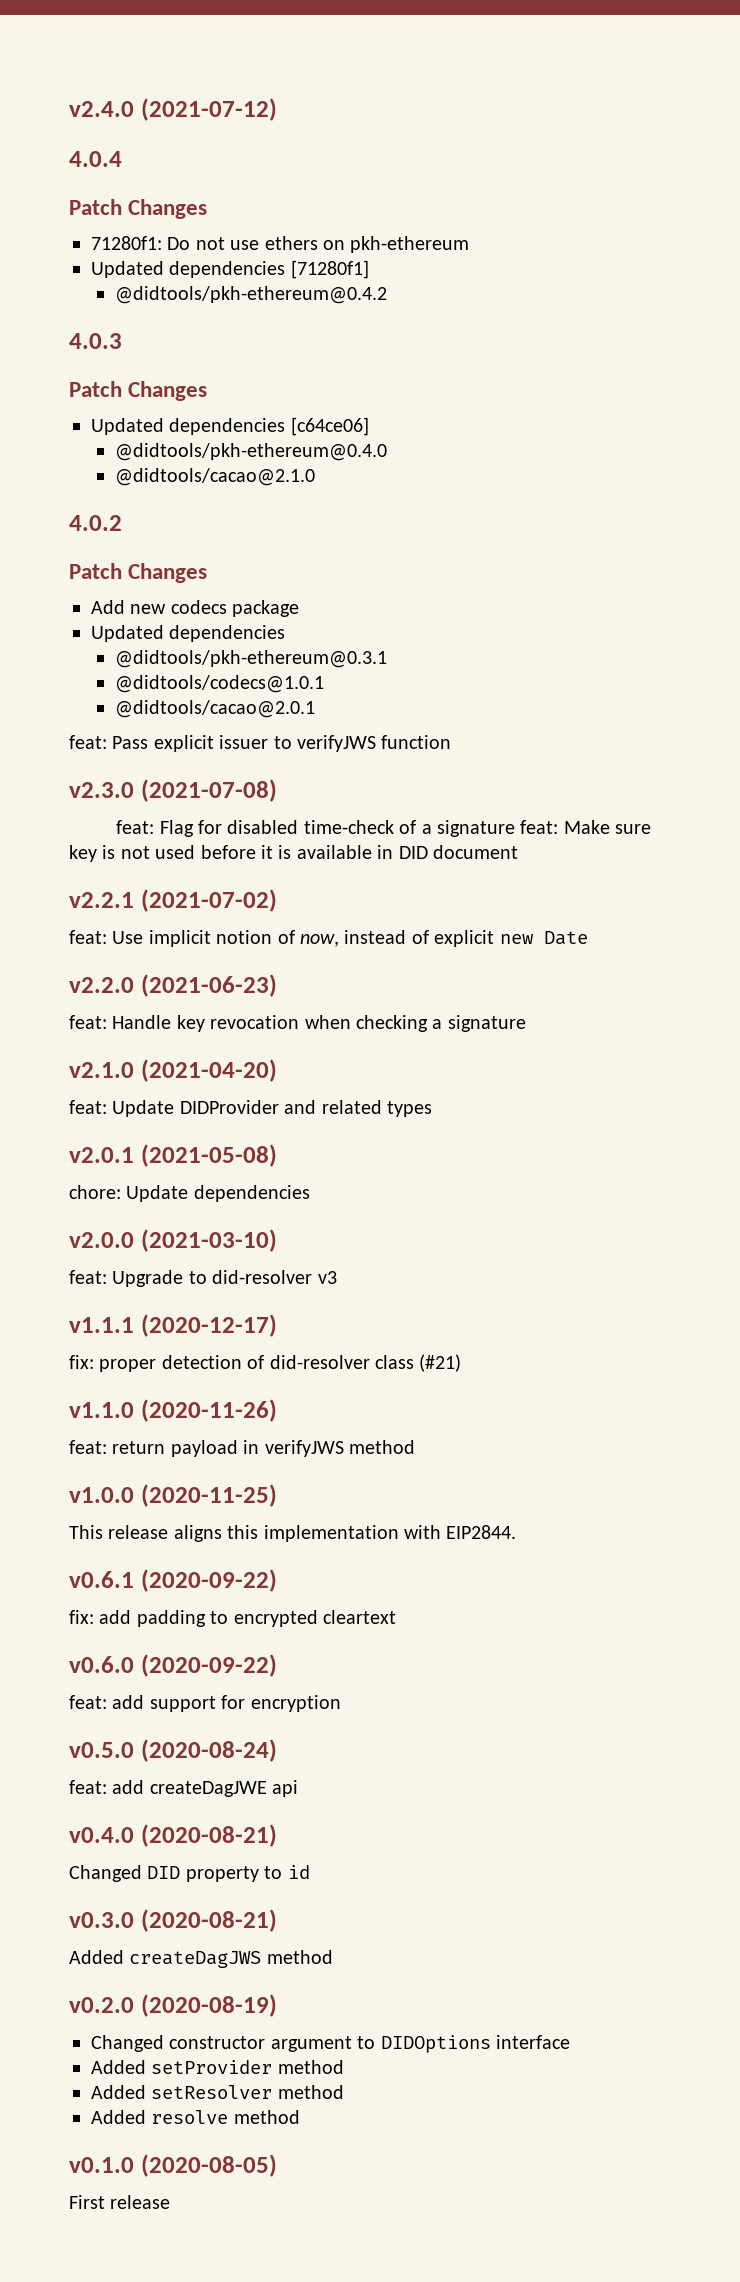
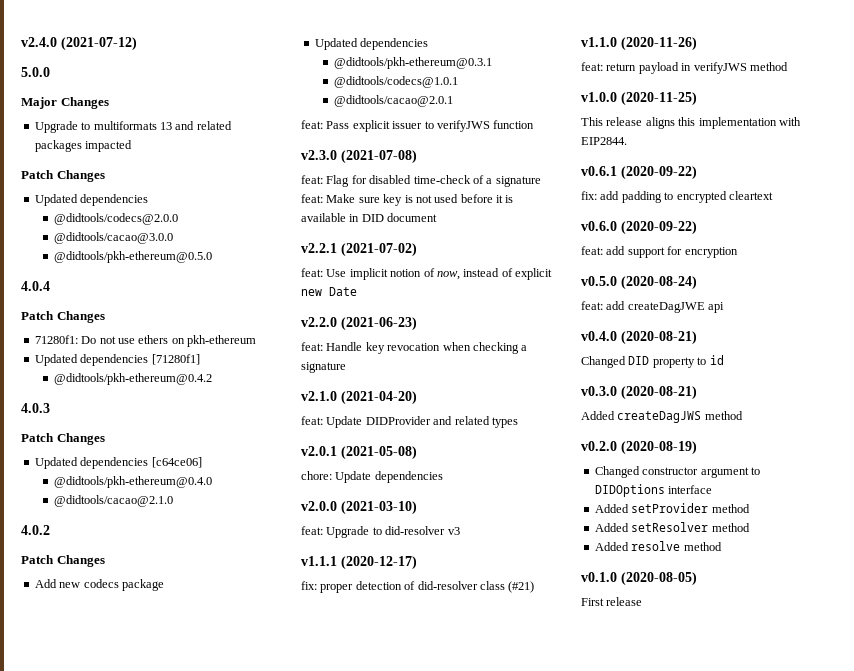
(277, 109) none -> [21,67,50,77] [21,97,109,109] [34,121,232,133] [34,140,133,152] [21,170,105,182] [34,194,149,206] [53,213,178,225] [53,232,173,244] [53,251,212,263] // 5.0.0 // Major Changes // Upgrade to multiformats 13 and related packages impacted // Patch Changes // Updated dependencies // @didtools/codecs@2.0.0 // @didtools/cacao@3.0.0 // @didtools/pkh-ethereum@0.5.0

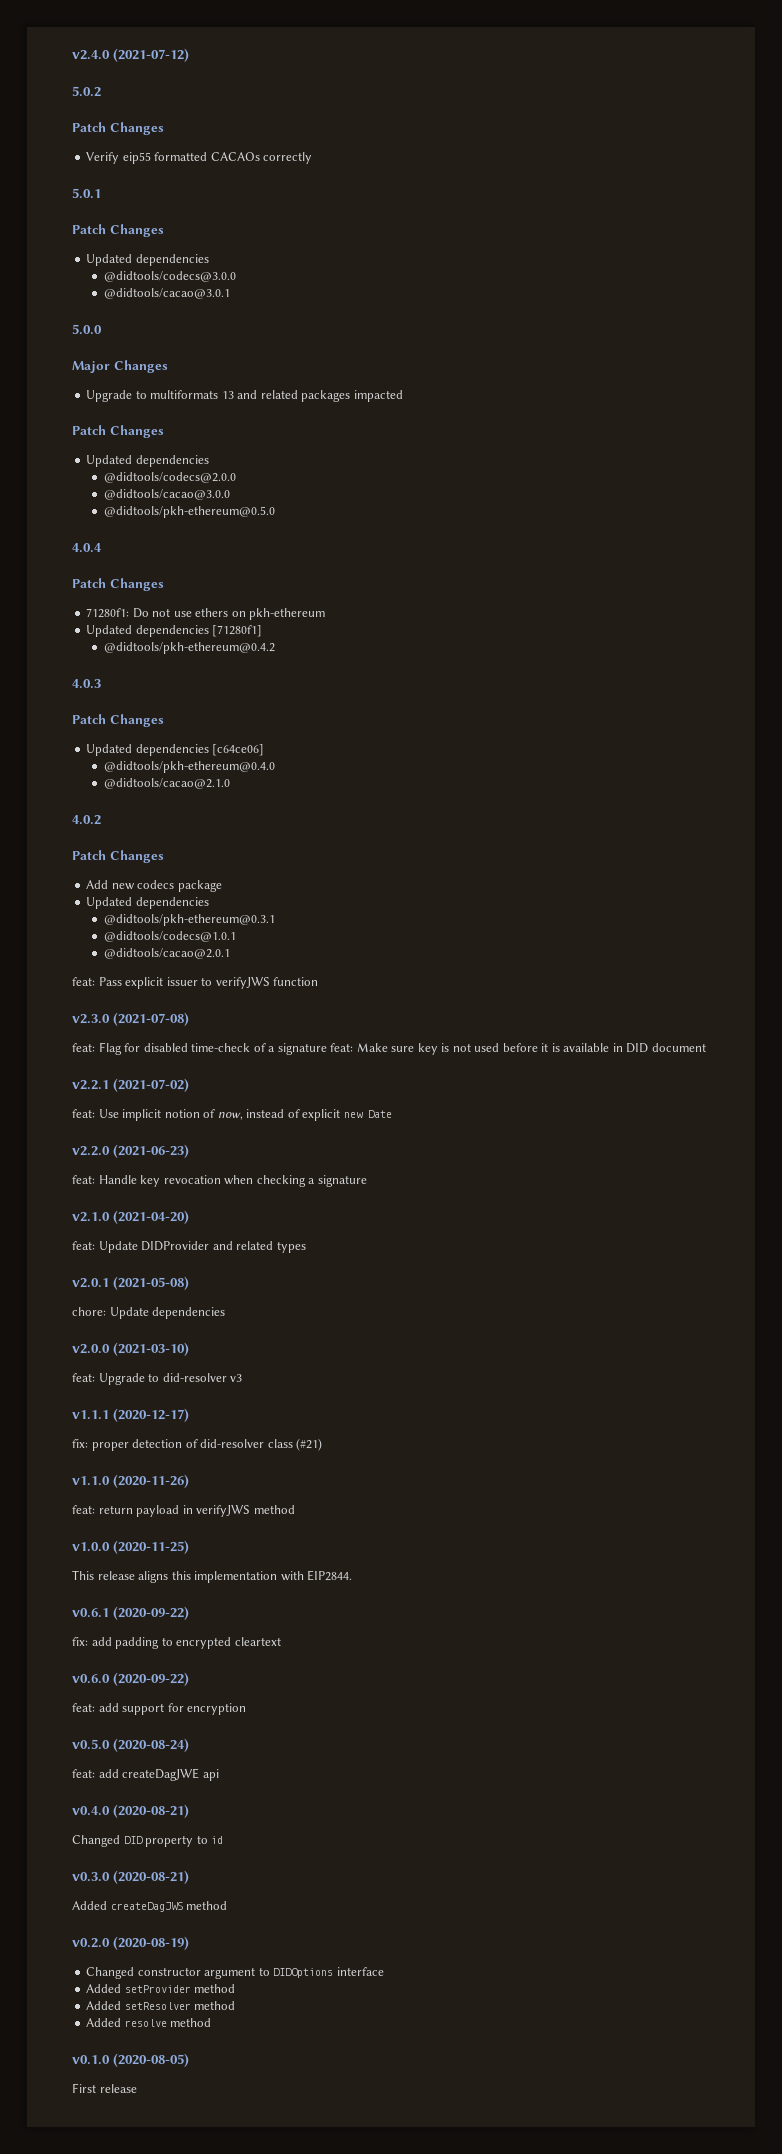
(137, 43) none -> [72,86,101,97] [72,122,164,135] [86,152,313,164] [72,188,101,199] [72,224,164,237] [86,254,209,266] [104,271,237,282] [104,288,231,299] // 5.0.2 // Patch Changes // Verify eip55 formatted CACAOs correctly // 5.0.1 // Patch Changes // Updated dependencies // @didtools/codecs@3.0.0 // @didtools/cacao@3.0.1

